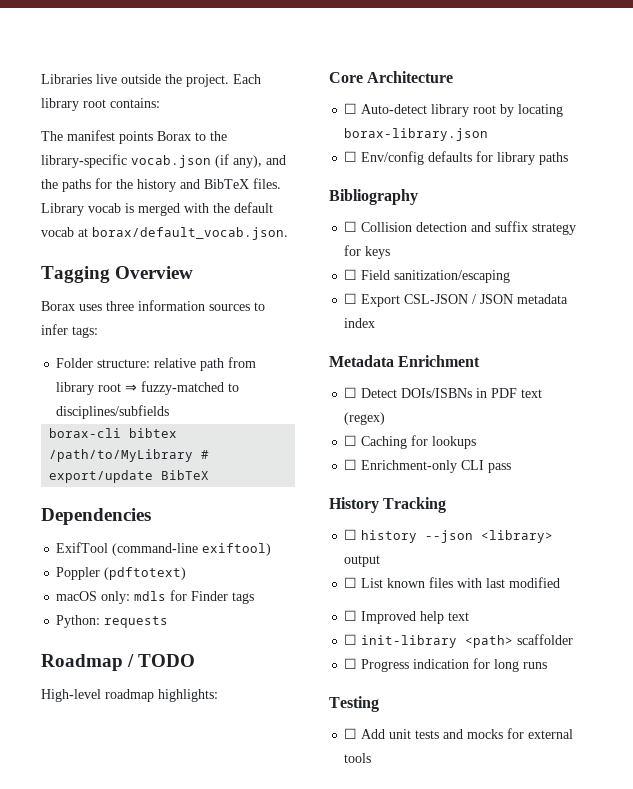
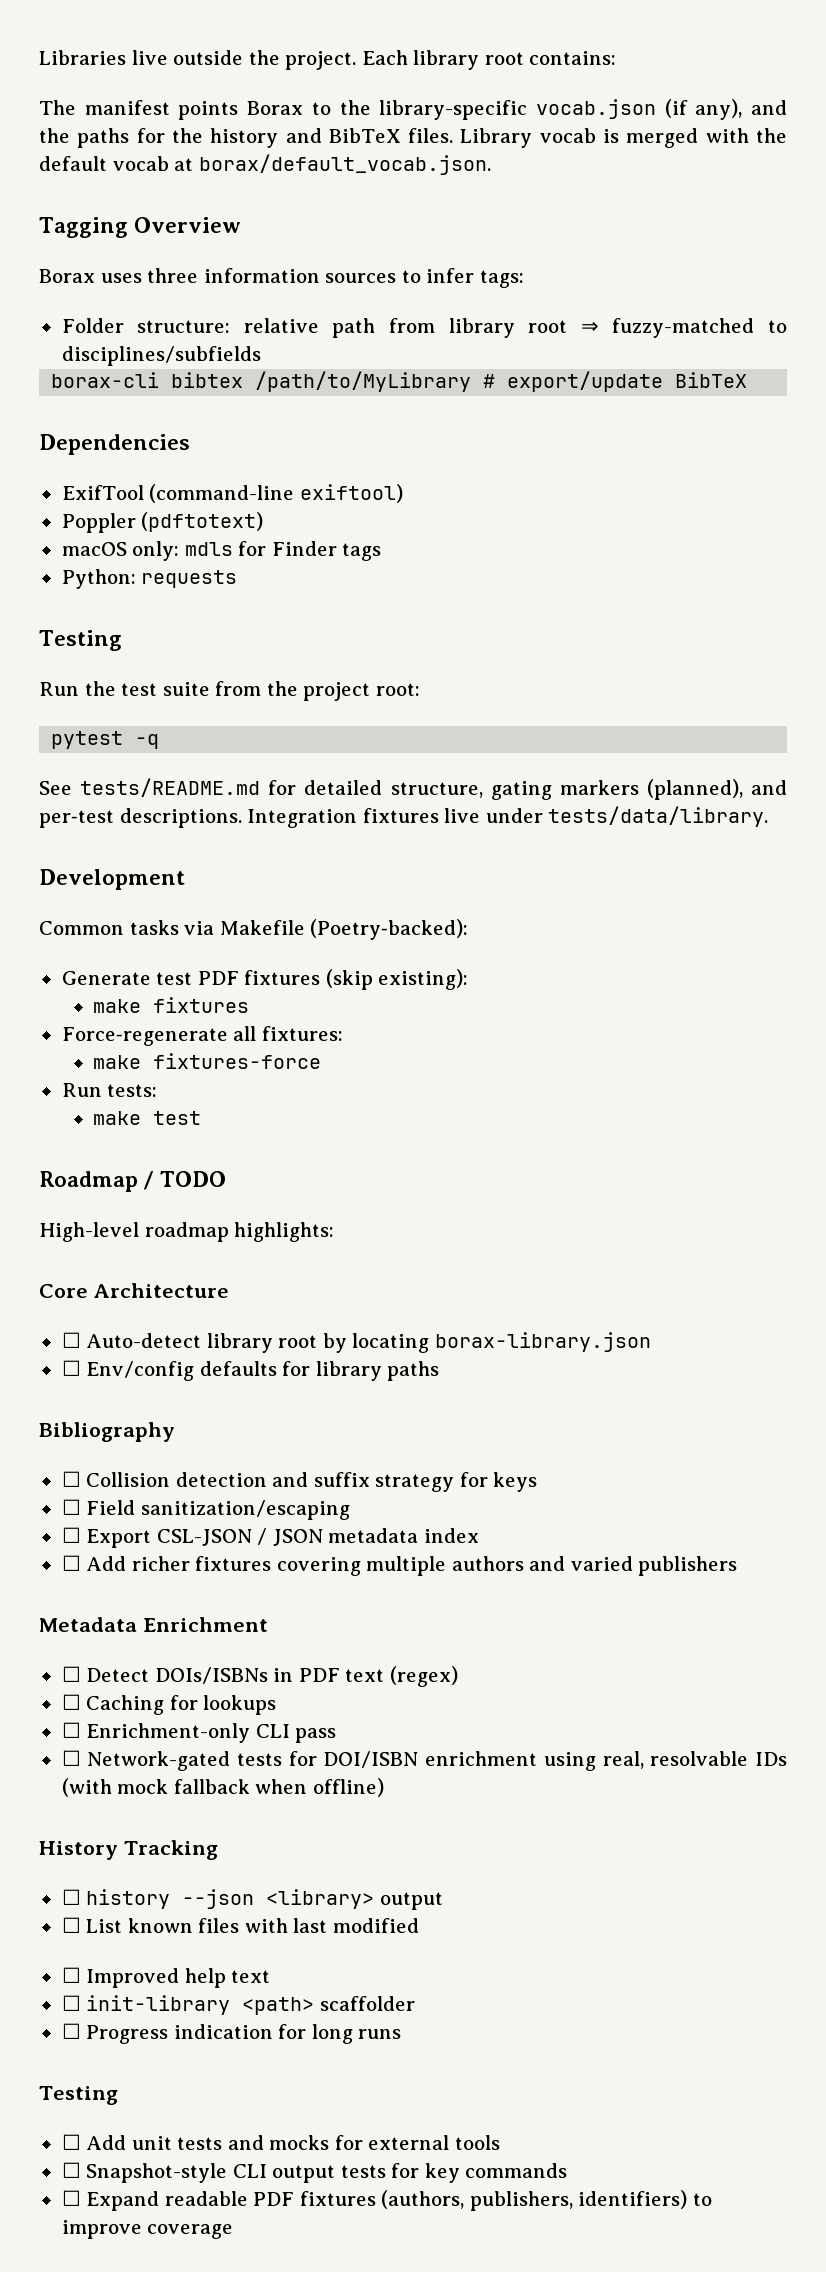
(169, 622) none -> [39,630,122,651] [39,681,420,701] [51,731,160,749] [39,778,787,800] [39,806,769,828] [39,869,185,890] [39,919,469,940] [61,969,469,990] [93,997,250,1013] [61,1026,343,1046] [93,1053,322,1069] [61,1083,158,1097] [93,1111,202,1125] // Testing // Run the test suite from the project root: // pytest -q // See tests/README.md for detailed structure, gating markers (planned), and per‑test descriptions. Integration fixtures live under tests/data/library. // Development // Common tasks via Makefile (Poetry‑backed): // Generate test PDF fixtures (skip existing): // make fixtures // Force‑regenerate all fixtures: // make fixtures-force // Run tests: // make test
(376, 323) none -> [61,1555,738,1576] // ☐ Add richer fixtures covering multiple authors and varied publishers
(512, 468) none -> [61,1750,788,1771] [61,1778,384,1797] // ☐ Network-gated tests for DOI/ISBN enrichment using real, resolvable IDs (with mock fallback when offline)
(372, 758) none -> [61,2162,568,2183] [61,2190,712,2211] [61,2220,234,2239] // ☐ Snapshot-style CLI output tests for key commands // ☐ Expand readable PDF fixtures (authors, publishers, identifiers) to improve coverage

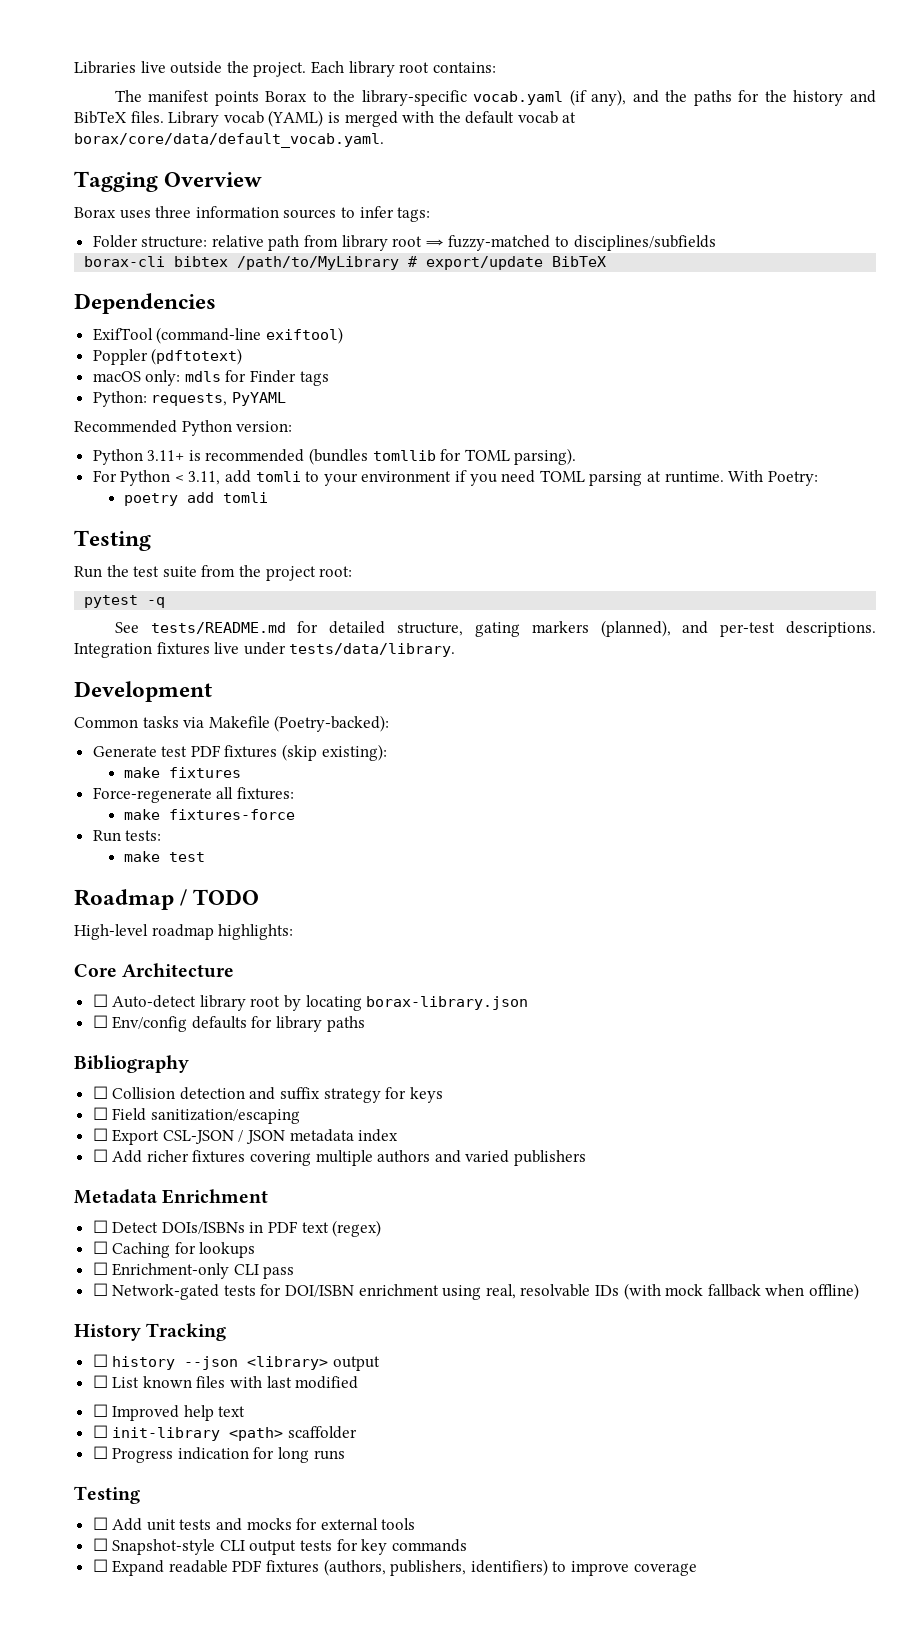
[535,99,656,119] vocab.json -> [473,91,564,105] vocab.yaml
(596, 135) none -> [268,110,324,127] (YAML)
[198,154,491,175] borax/default_vocab.json. -> [74,133,384,148] borax/core/data/default_vocab.yaml.
[141,570,238,588] requests -> [151,392,286,406] [74,420,293,436] [92,448,577,465] [92,470,818,486] [123,492,268,506] requests, PyYAML // Recommended Python version: // Python 3.11+ is recommended (bundles tomllib for TOML parsing). // For Python < 3.11, add tomli to your environment if you need TOML parsing at runtime. With Poetry: // poetry add tomli

